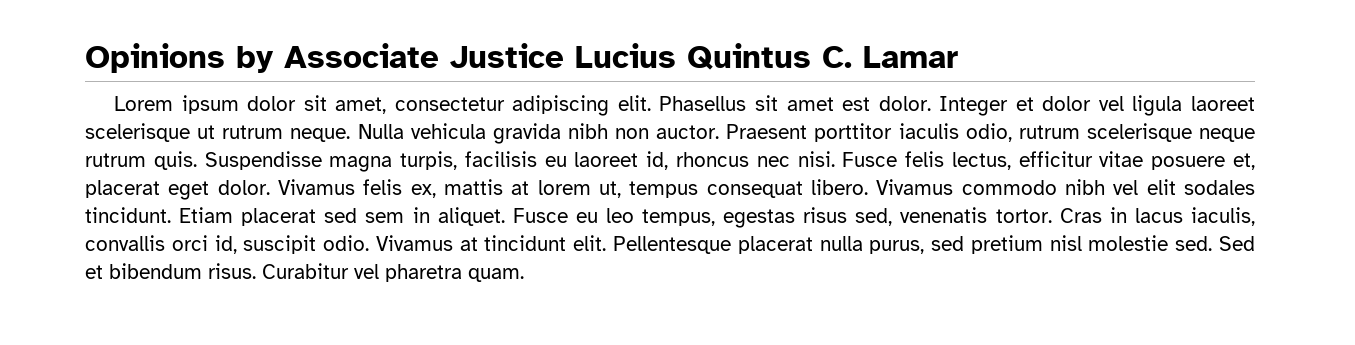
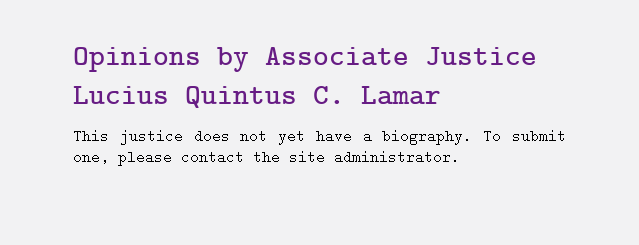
[114,95,1256,116] [85,123,1255,144] [85,151,1256,172] [85,179,1255,200] [85,207,1255,228] [85,235,1256,254] [85,263,524,282] Lorem ipsum dolor sit amet, consectetur adipiscing elit. Phasellus sit amet est dolor. Integer et dolor vel ligula laoreet scelerisque ut rutrum neque. Nulla vehicula gravida nibh non auctor. Praesent porttitor iaculis odio, rutrum scelerisque neque rutrum quis. Suspendisse magna turpis, facilisis eu laoreet id, rhoncus nec nisi. Fusce felis lectus, efficitur vitae posuere et, placerat eget dolor. Vivamus felis ex, mattis at lorem ut, tempus consequat libero. Vivamus commodo nibh vel elit sodales tincidunt. Etiam placerat sed sem in aliquet. Fusce eu leo tempus, egestas risus sed, venenatis tortor. Cras in lacus iaculis, convallis orci id, suscipit odio. Vivamus at tincidunt elit. Pellentesque placerat nulla purus, sed pretium nisl molestie sed. Sed et bibendum risus. Curabitur vel pharetra quam. -> [73,129,566,145] [73,150,460,166] This justice does not yet have a biography. To submit one, please contact the site administrator.

